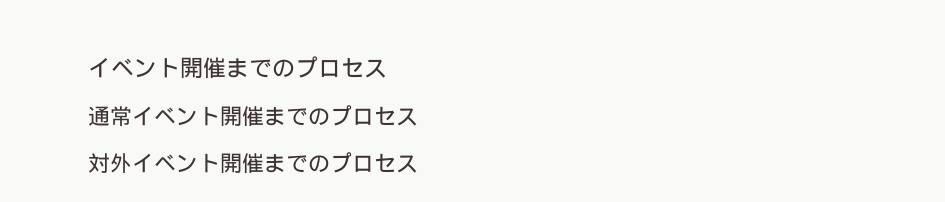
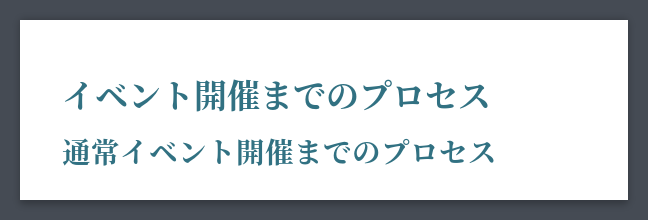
[88,152,418,173] // 対外イベント開催までのプロセス -> (497, 153) none

